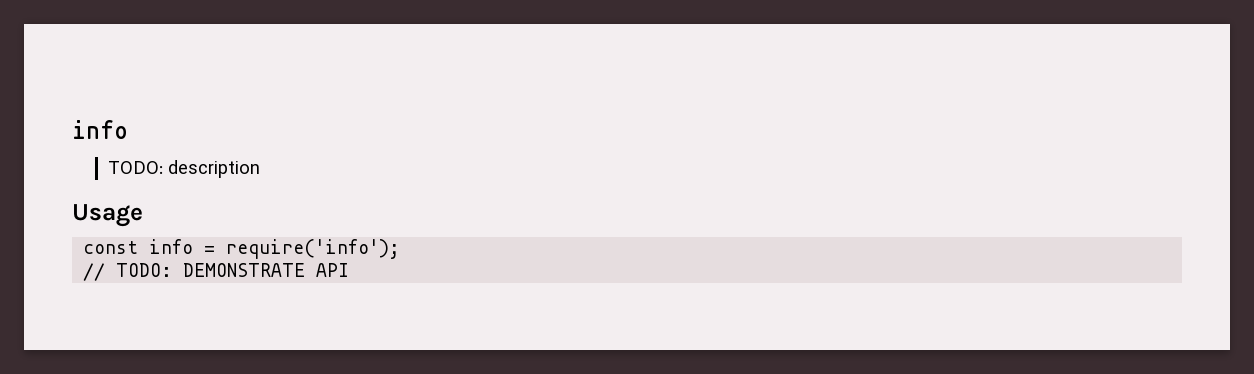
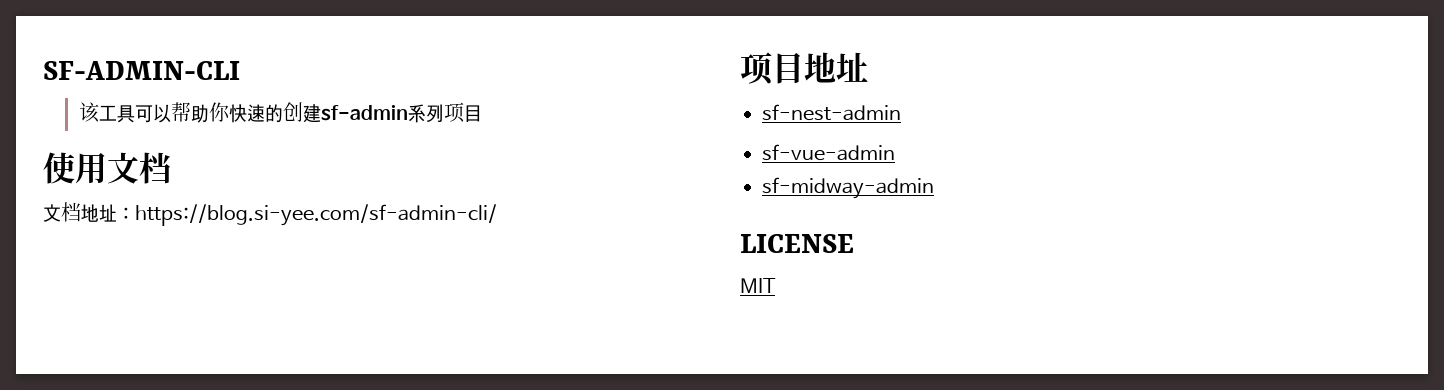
[72,120,128,139] [108,160,261,178] [72,204,143,227] [83,239,401,259] [83,263,350,281] info // TODO: description // Usage // const info = require('info'); // // TODO: DEMONSTRATE API -> [43,61,240,80] [78,102,482,123] [43,152,171,184] [43,202,497,226] [740,52,868,86] [762,104,901,121] [762,144,895,161] [762,177,934,199] [740,234,854,253] [740,278,776,293] SF-ADMIN-CLI // 该工具可以帮助你快速的创建sf-admin系列项目 // 使用文档 // 文档地址：https://blog.si-yee.com/sf-admin-cli/ // 项目地址 // sf-nest-admin // sf-vue-admin // sf-midway-admin // LICENSE // MIT

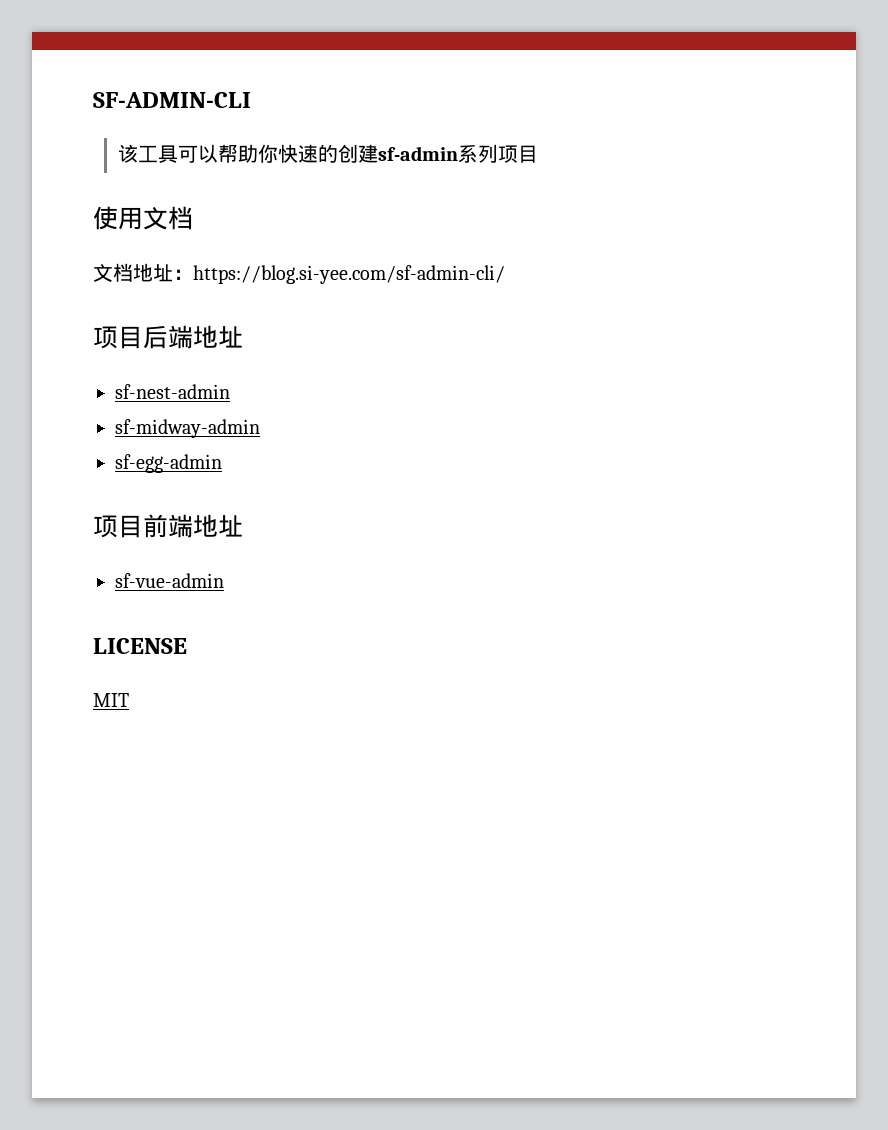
(804, 68) none -> [143,325,193,349] 后端
(901, 112) none -> [115,419,260,438] [115,454,222,473] [93,514,243,538] // sf-midway-admin // sf-egg-admin // 项目前端地址
[762,177,934,199] // sf-midway-admin -> (224, 580) none

